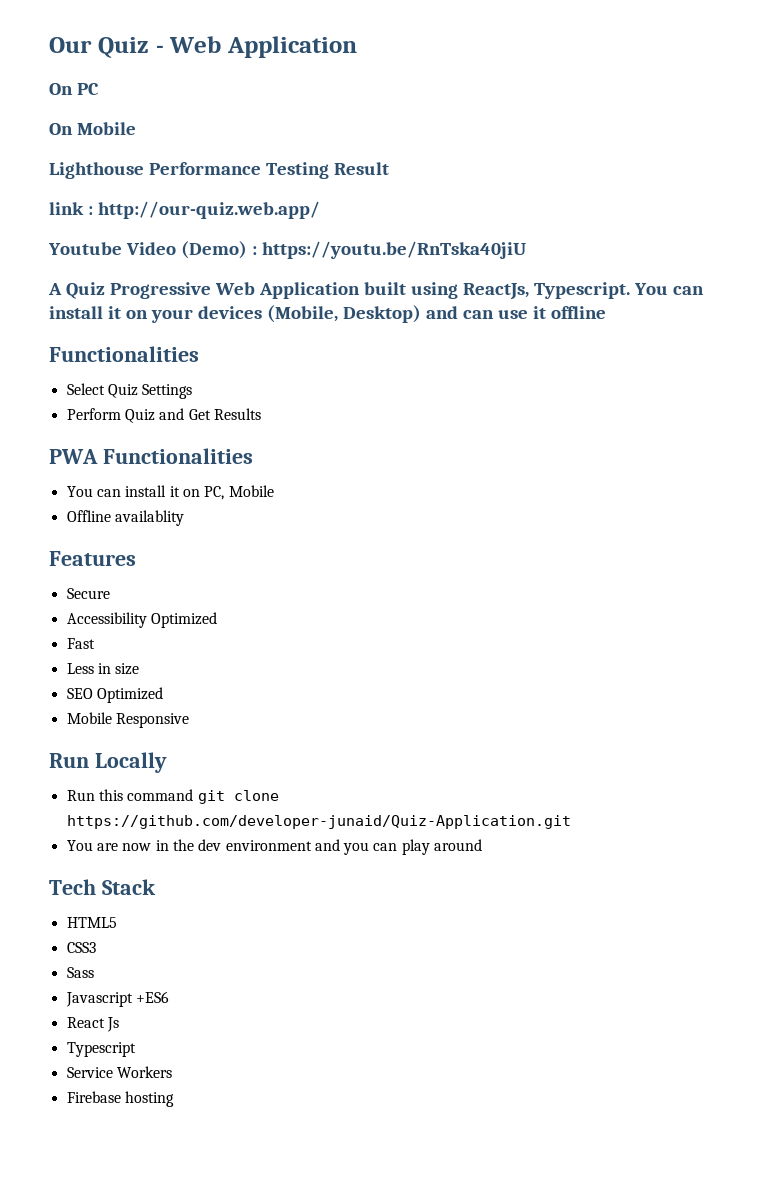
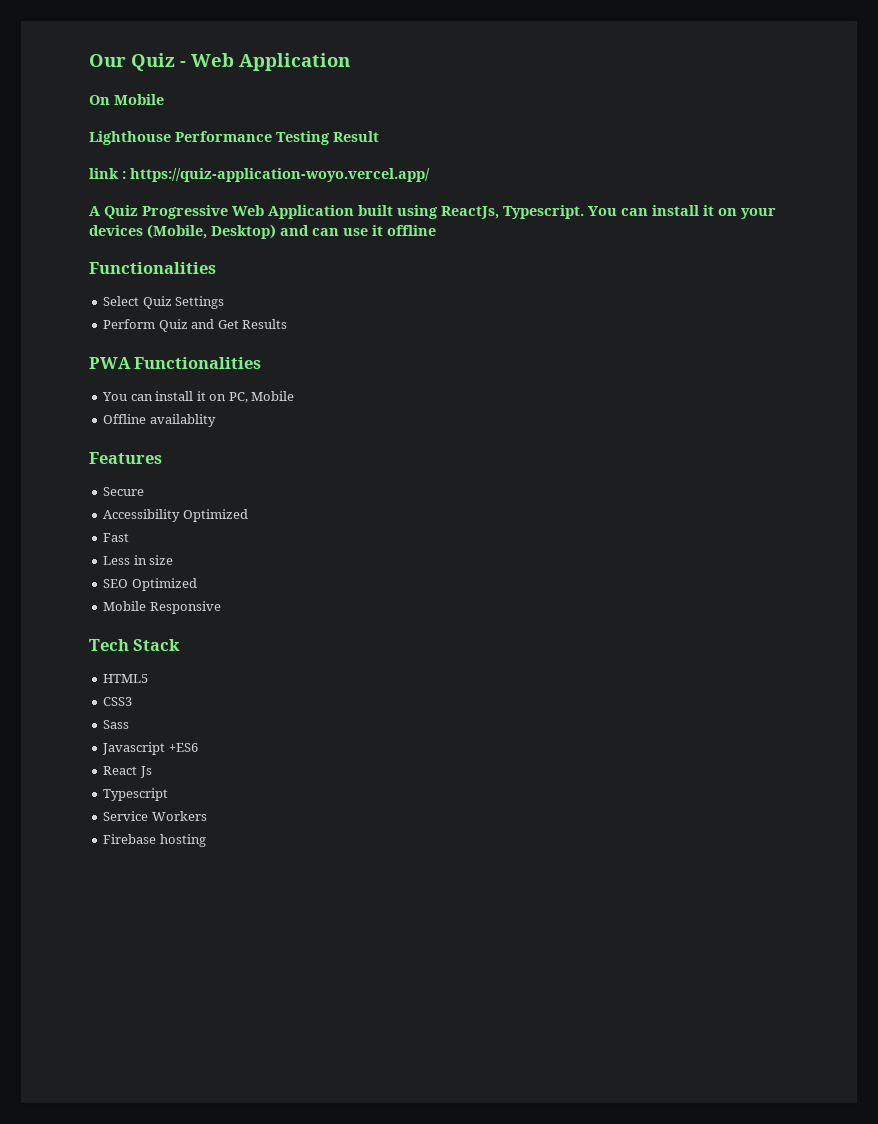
[49,83,99,95] // On PC -> (350, 62) none
[97,201,320,219] [48,241,526,259] http://our-quiz.web.app/ // Youtube Video (Demo) : https://youtu.be/RnTska40jiU -> [130,168,430,182] https://quiz-application-woyo.vercel.app/
[49,752,167,773] [66,789,279,804] [66,815,571,829] [66,839,483,855] // Run Locally // Run this command git clone https://github.com/developer-junaid/Quiz-Application.git // You are now in the dev environment and you can play around -> (221, 607) none

